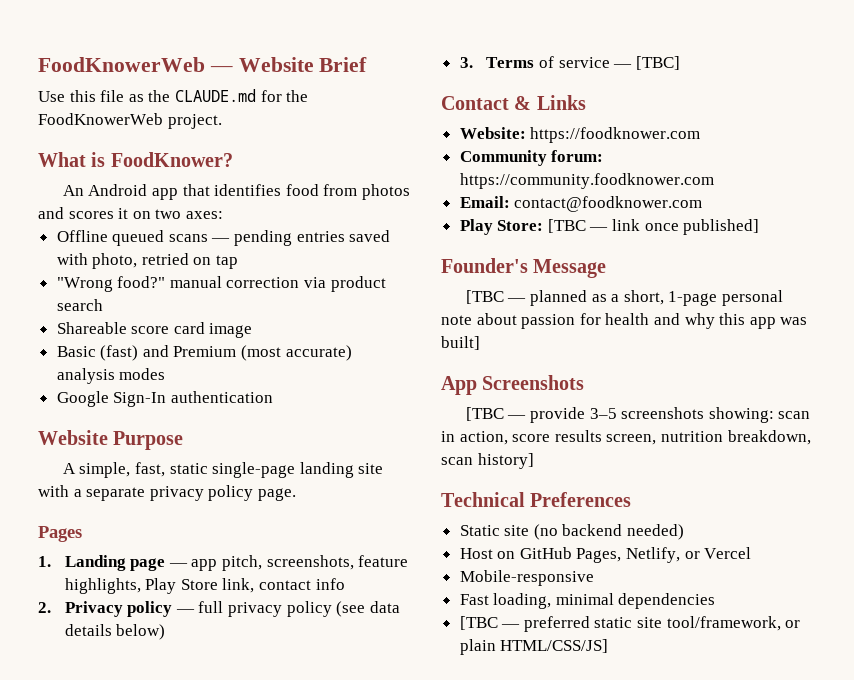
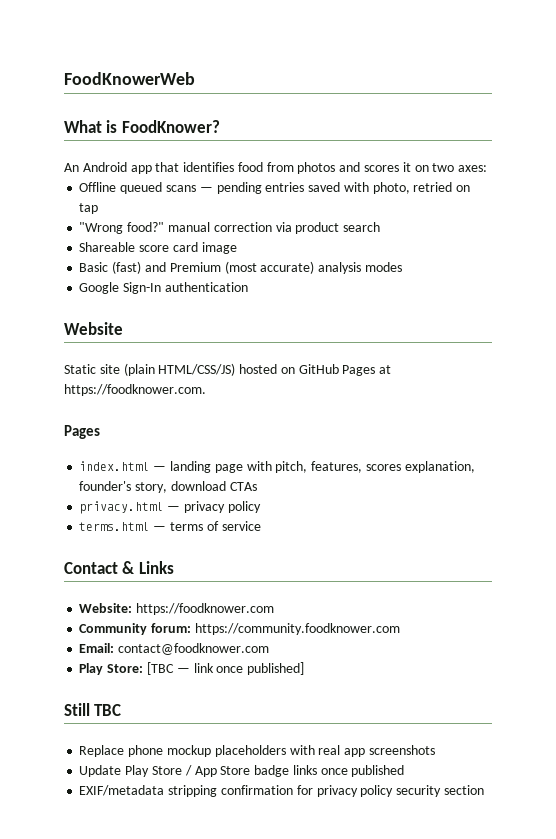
[38,57,368,72] [38,89,309,102] [38,113,222,129] FoodKnowerWeb — Website Brief // Use this file as the CLAUDE.md for the FoodKnowerWeb project. -> [64,72,195,85] FoodKnowerWeb
[113,431,184,450] [62,462,384,478] [38,485,296,501] [38,526,82,542] [38,555,409,571] [64,578,345,594] [38,601,400,617] [64,624,166,640] [459,57,535,68] Purpose // A simple, fast, static single-page landing site with a separate privacy policy page. // Pages // 1. Landing page — app pitch, screenshots, feature highlights, Play Store link, contact info // 2. Privacy policy — full privacy policy (see data details below) // 3. Terms -> [64,363,392,376] [64,384,206,396] [64,425,100,439] [79,461,475,473] [79,481,257,493] [79,501,261,514] [79,522,203,531] // Static site (plain HTML/CSS/JS) hosted on GitHub Pages at https://foodknower.com. // Pages // index.html — landing page with pitch, features, scores explanation, founder's story, download CTAs // privacy.html — privacy policy // terms.html — terms
[613,56,680,70] — [TBC] -> (261, 526) none
[441,258,607,278] [465,290,783,306] [441,313,808,329] [441,336,480,350] [441,375,585,395] [465,407,811,423] [441,430,811,445] [441,453,534,469] [441,492,632,507] [459,524,685,540] [459,547,752,563] [459,570,594,586] [459,593,716,609] [459,616,801,632] [459,639,609,655] Founder's Message // [TBC — planned as a short, 1-page personal note about passion for health and why this app was built] // App Screenshots // [TBC — provide 3–5 screenshots showing: scan in action, score results screen, nutrition breakdown, scan history] // Technical Preferences // Static site (no backend needed) // Host on GitHub Pages, Netlify, or Vercel // Mobile-responsive // Fast loading, minimal dependencies // [TBC — preferred static site tool/framework, or plain HTML/CSS/JS] -> [64,703,122,716] [79,745,435,757] [79,765,405,777] [79,785,484,797] Still TBC // Replace phone mockup placeholders with real app screenshots // Update Play Store / App Store badge links once published // EXIF/metadata stripping confirmation for privacy policy security section

